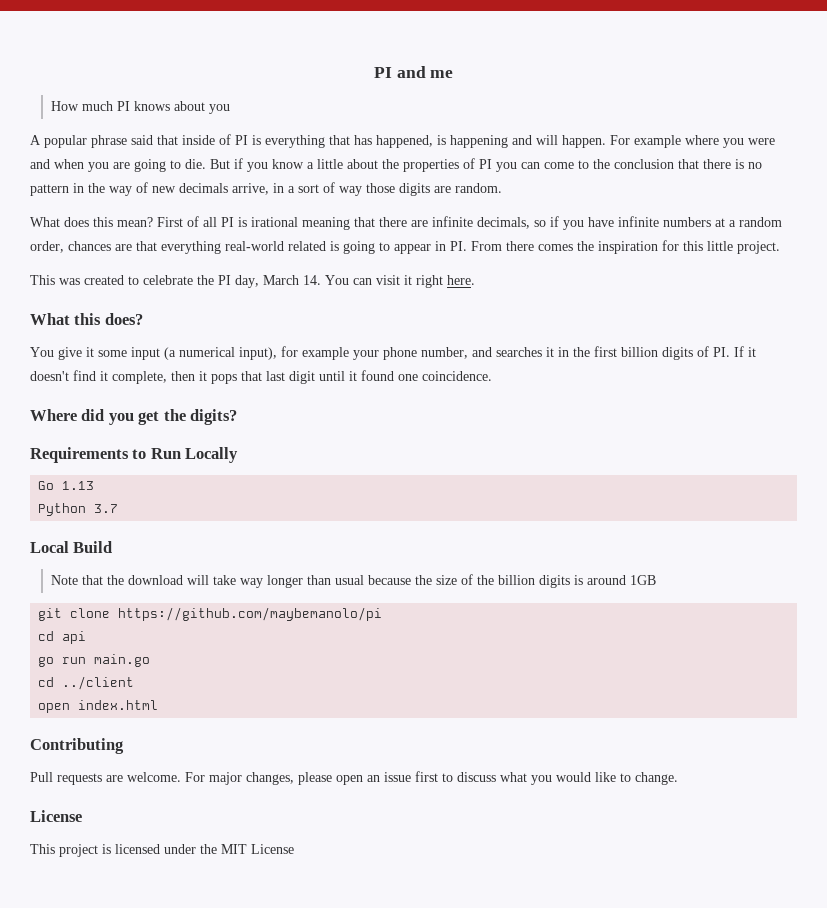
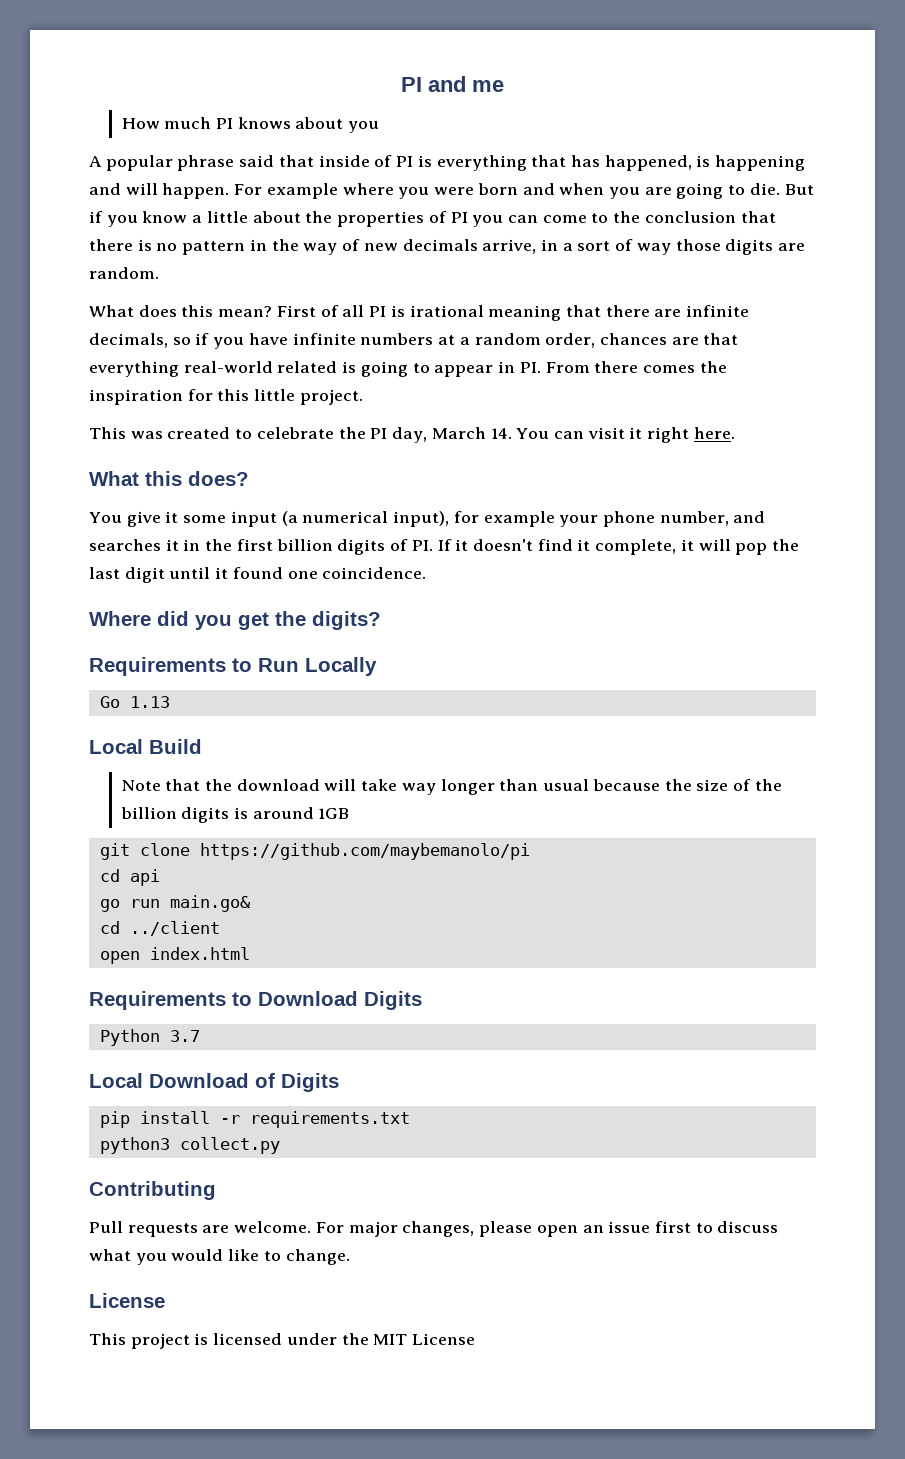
(775, 141) none -> [477,183,518,195] born
[171,371,262,384] then it pops that -> [680,539,800,555] it will pop the
[38,503,119,516] // Python 3.7 -> (170, 702) none
[94,654,151,667] main.go -> [169,895,251,912] main.go&
(159, 705) none -> [89,991,422,1010] [99,1029,200,1046] [89,1073,339,1092] [99,1111,410,1128] [99,1137,280,1154] // Requirements to Download Digits // Python 3.7 // Local Download of Digits // pip install -r requirements.txt // python3 collect.py

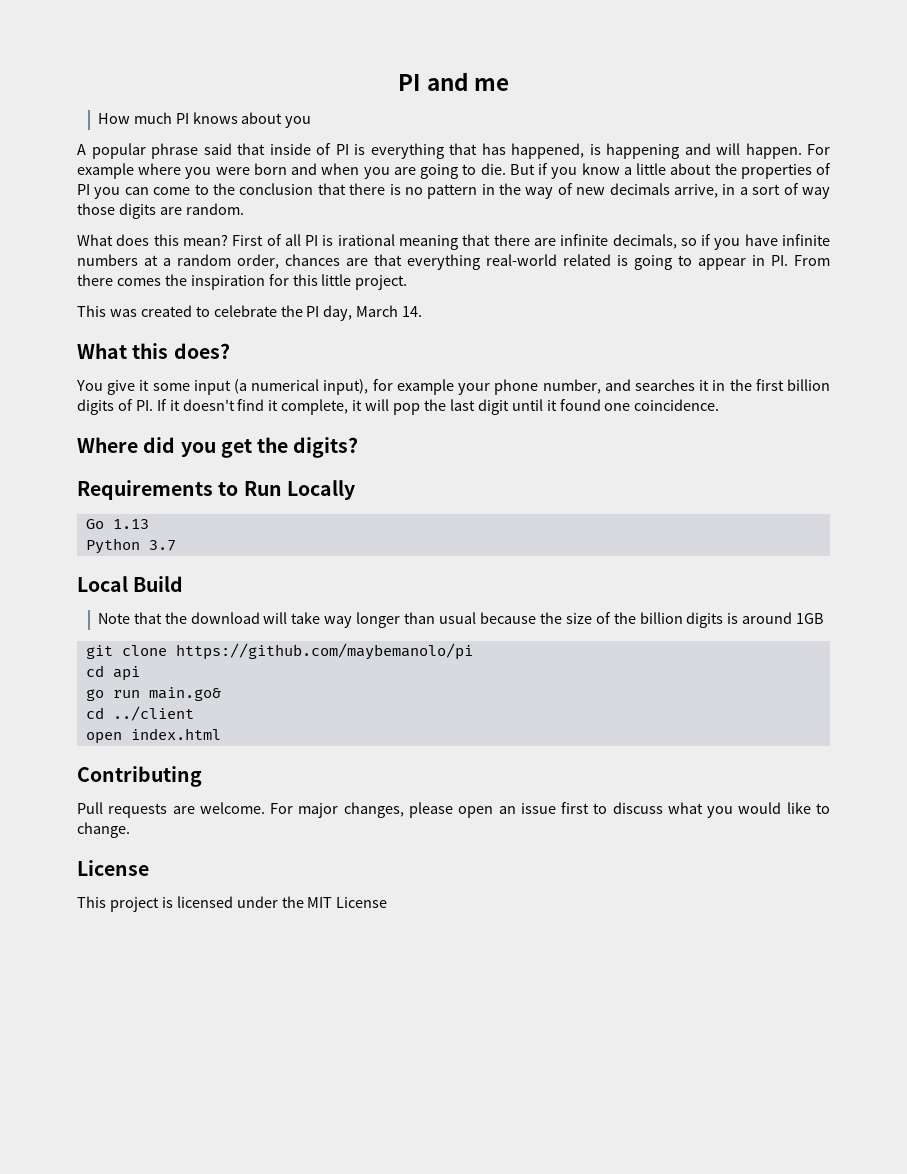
[516,427,735,443] You can visit it right here. -> (423, 311) none
(170, 702) none -> [85,538,176,554] // Python 3.7
[89,991,422,1010] [99,1029,200,1046] [89,1073,339,1092] [99,1111,410,1128] [99,1137,280,1154] // Requirements to Download Digits // Python 3.7 // Local Download of Digits // pip install -r requirements.txt // python3 collect.py -> (221, 734) none

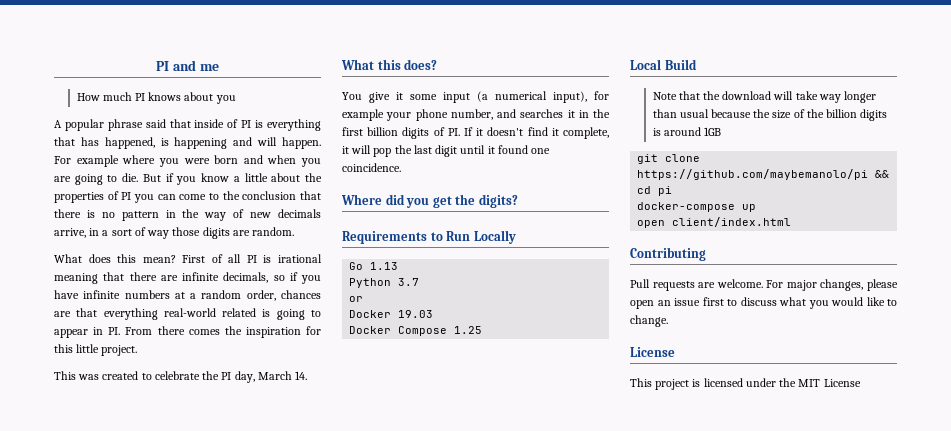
(176, 545) none -> [349,296,364,302] [349,310,434,318] [349,326,483,336] // or // Docker 19.03 // Docker Compose 1.25
[85,665,140,681] [85,687,221,701] [85,706,194,721] [85,728,221,744] // cd api // go run main.go& // cd ../client // open index.html -> [875,170,890,178] [637,186,673,196] [637,202,757,212] [637,217,792,228] && cd pi // docker-compose up // open client/index.html

